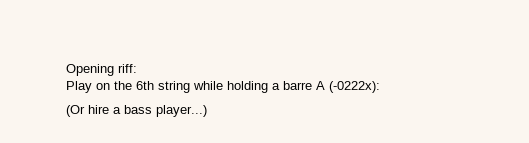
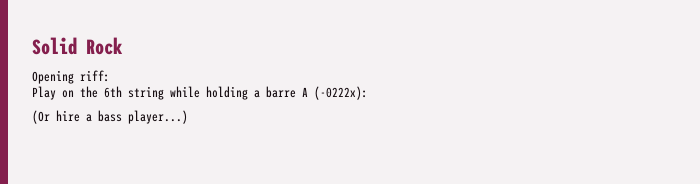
(66, 70) none -> [32,37,123,55] Solid Rock //

